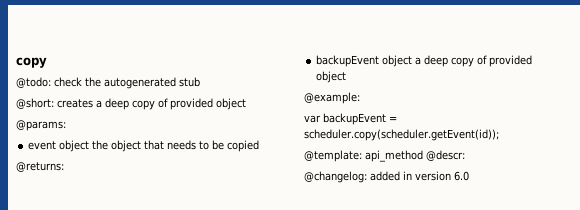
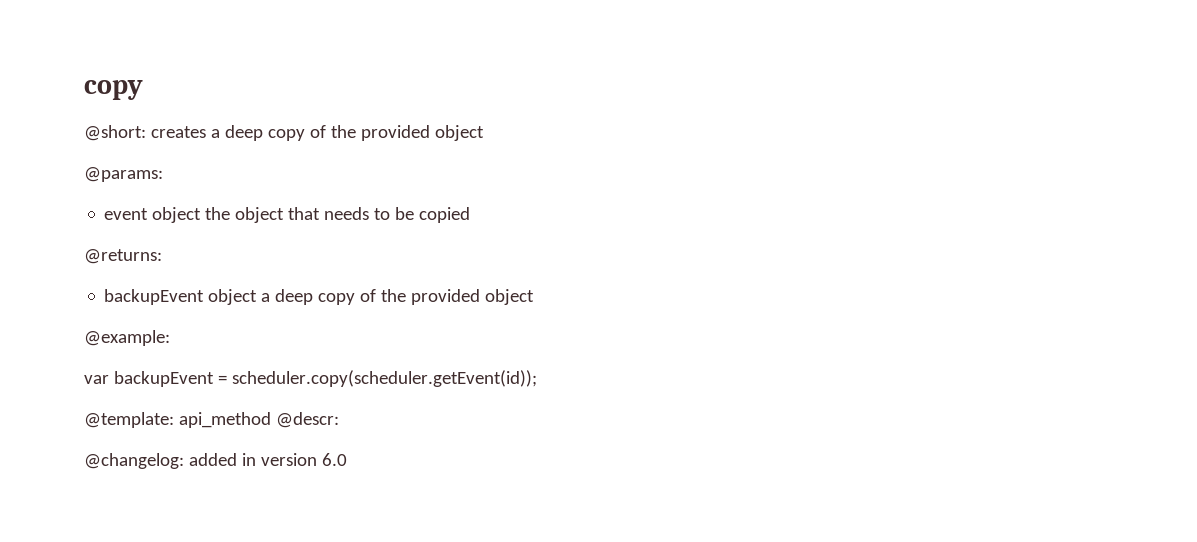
[16,57,47,68] [16,77,200,89] copy // @todo: check the autogenerated stub -> [84,80,143,100] copy
(168, 103) none -> [330,125,356,138] the
(488, 60) none -> [381,289,407,302] the

